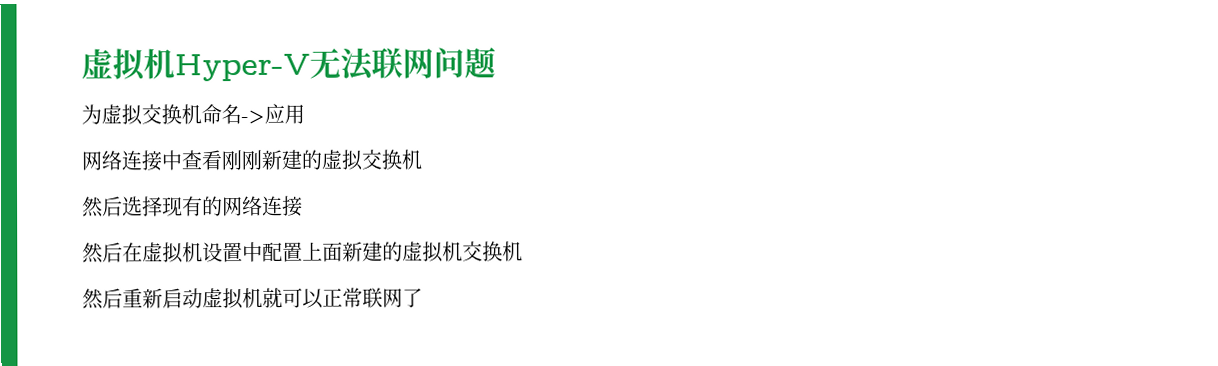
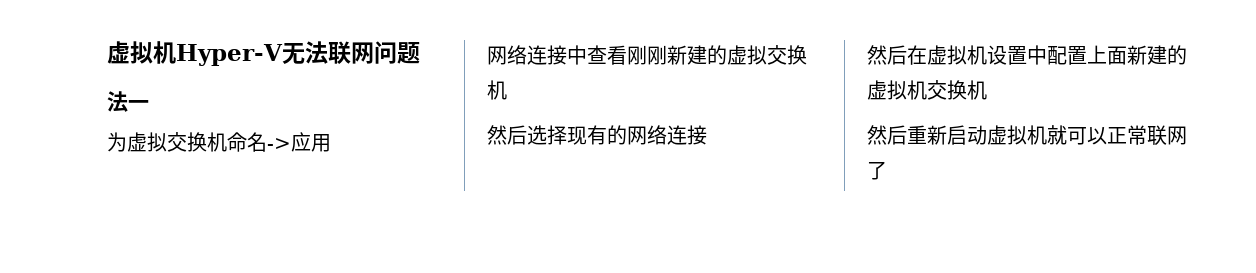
(496, 63) none -> [107,91,149,112] // 法一

